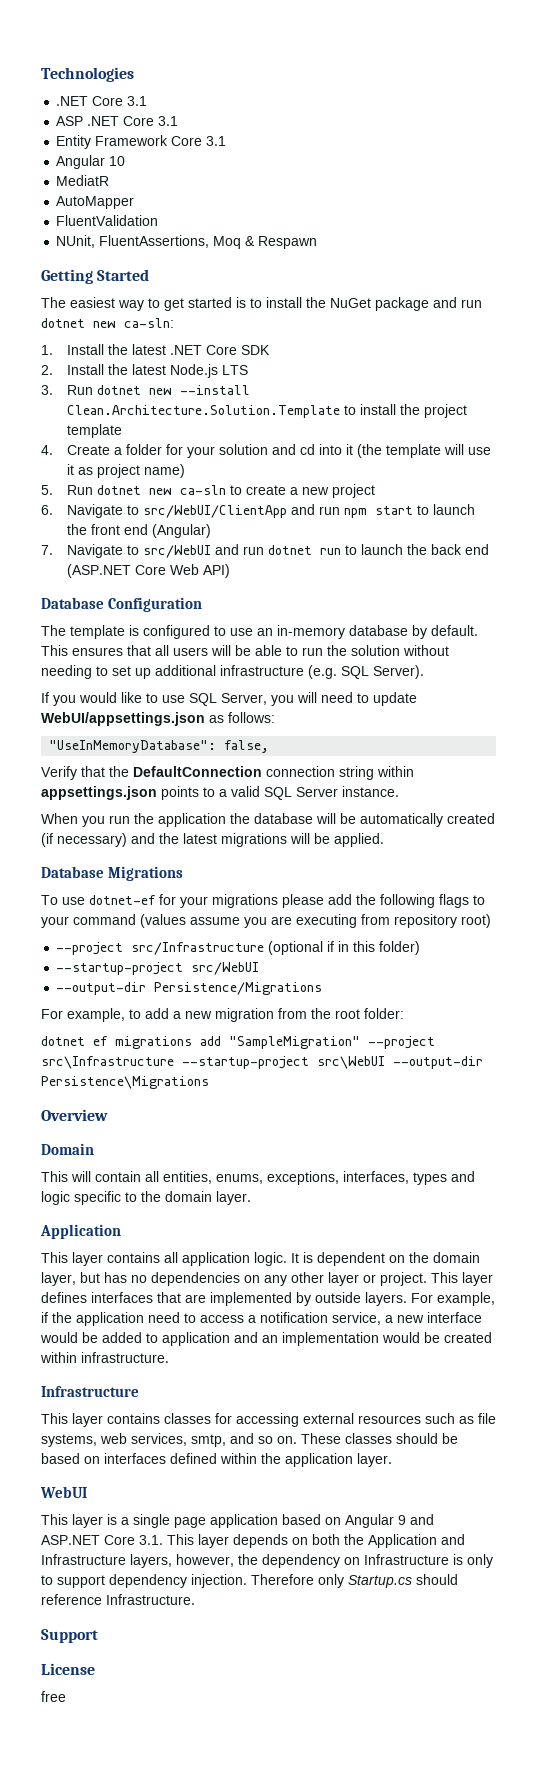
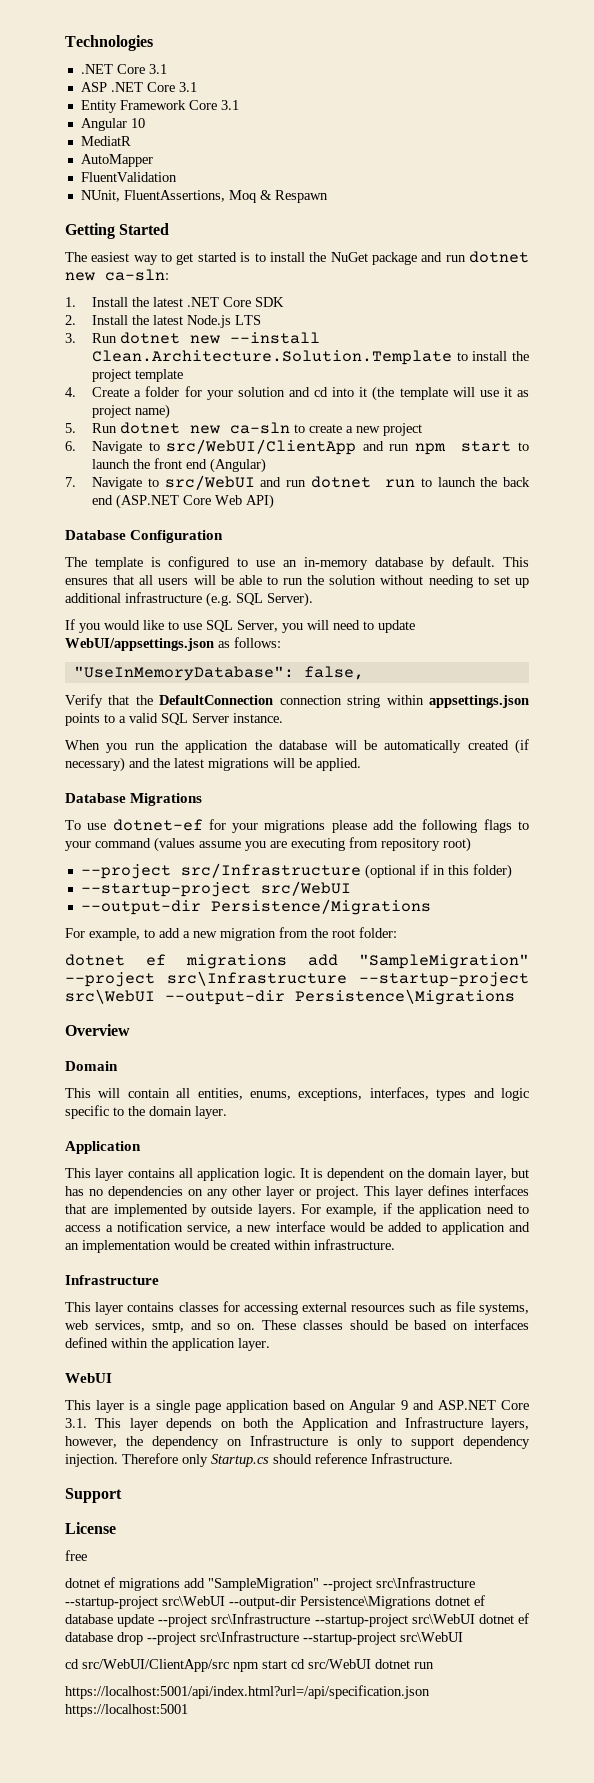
(66, 1696) none -> [65,1577,475,1591] [65,1595,485,1609] [65,1613,529,1627] [65,1631,463,1645] [65,1659,434,1672] [65,1685,430,1699] [65,1704,188,1717] // dotnet ef migrations add "SampleMigration" --project src\Infrastructure --startup-project src\WebUI --output-dir Persistence\Migrations dotnet ef database update --project src\Infrastructure --startup-project src\WebUI dotnet ef database drop --project src\Infrastructure --startup-project src\WebUI // cd src/WebUI/ClientApp/src npm start cd src/WebUI dotnet run // https://localhost:5001/api/index.html?url=/api/specification.json https://localhost:5001

